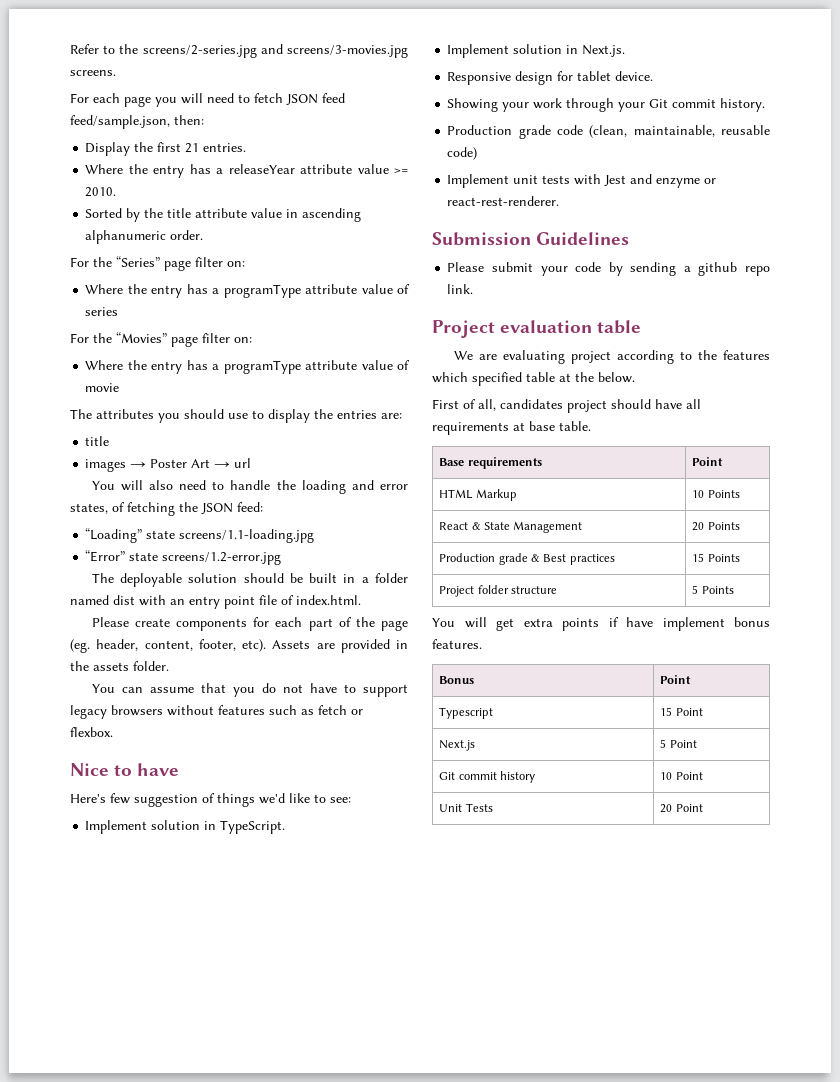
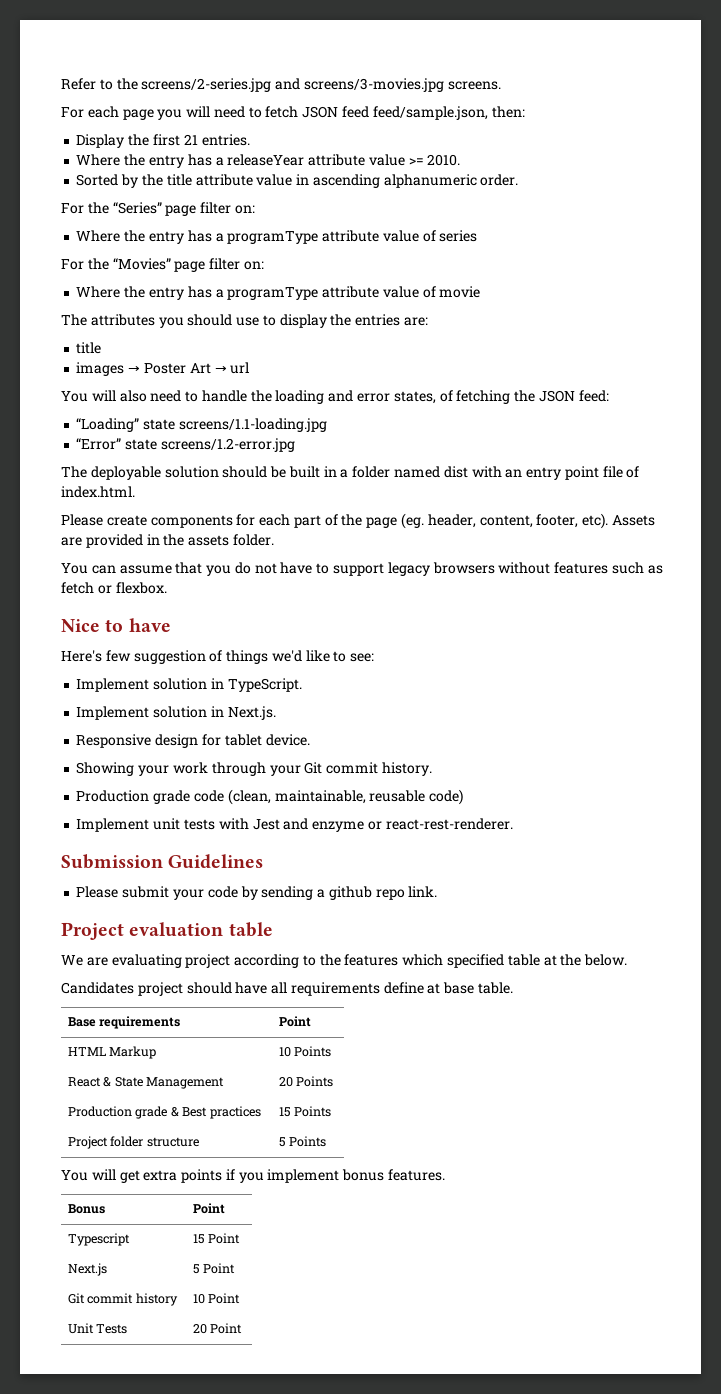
[432,399,563,411] First of all, candidates -> [61,982,134,994] Candidates
(509, 428) none -> [383,982,424,994] define
[626,617,653,627] have -> [238,1172,264,1183] you

